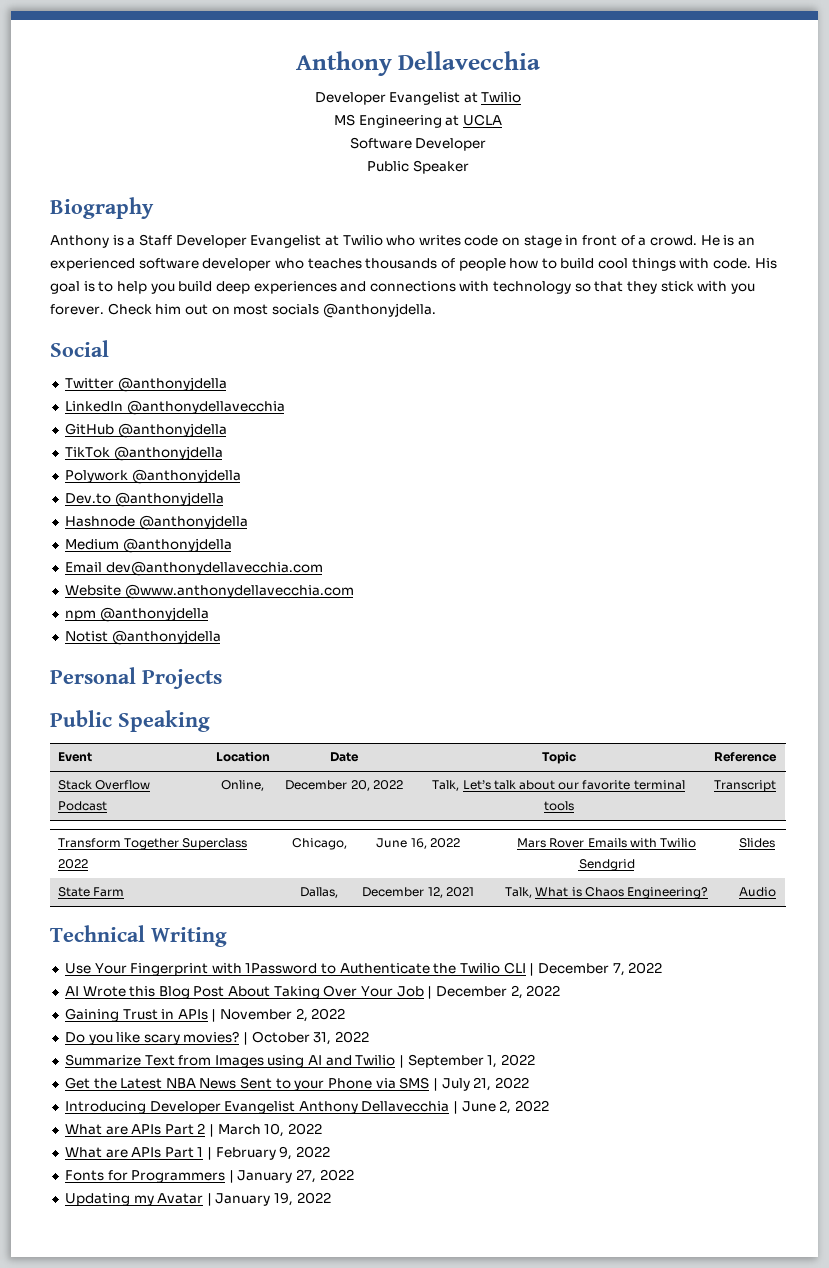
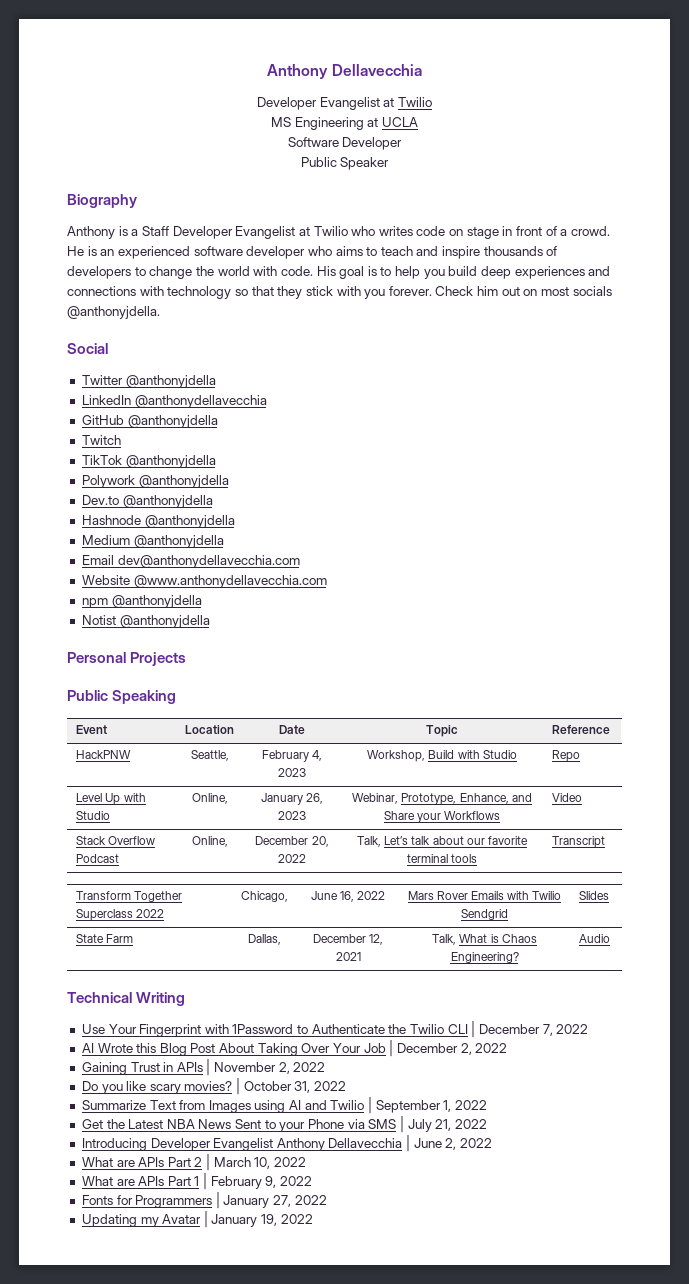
[307,258,676,271] teaches thousands of people how to build cool things -> [335,246,558,259] [67,266,250,279] aims to teach and inspire thousands of developers to change the world
(227, 430) none -> [81,435,121,445] // Twitch
(777, 757) none -> [76,750,132,759] [190,750,229,761] [261,750,323,762] [278,768,306,777] [367,750,517,762] [552,750,581,762] [76,793,146,805] [76,811,111,820] [191,793,228,804] [260,793,324,805] [278,811,306,820] [352,793,532,805] [383,811,501,823] [552,793,583,802] // HackPNW | Seattle, | February 4, 2023 | Workshop, Build with Studio | Repo // Level Up with Studio | Online, | January 26, 2023 | Webinar, Prototype, Enhance, and Share your Workflows | Video

